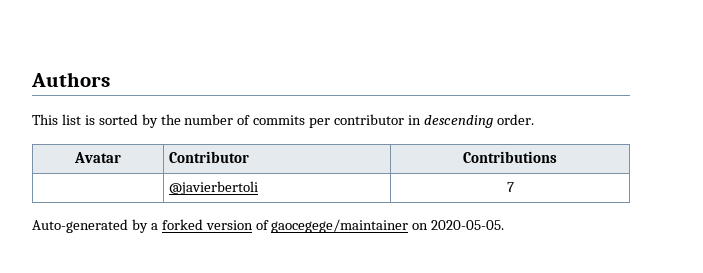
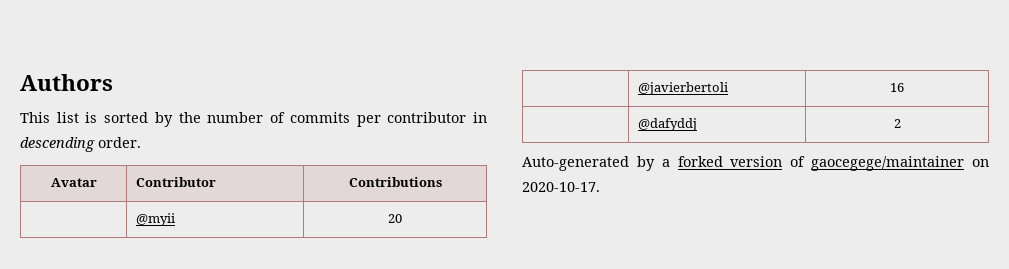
(557, 157) none -> [135,213,175,226] [388,214,402,223] // | @myii | 20
[506,182,514,192] 7 -> [890,83,904,92] [637,118,697,131] [893,119,901,128] 16 // | @dafyddj | 2
[431,220,505,230] 2020-05-05. -> [522,182,600,192] 2020-10-17.

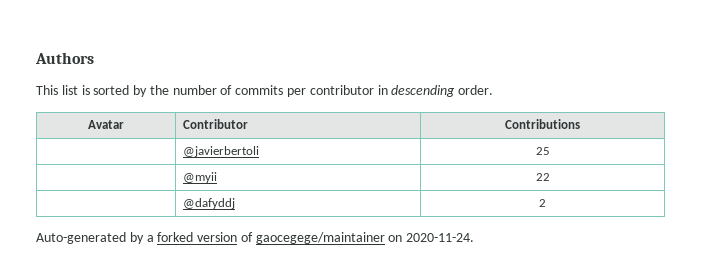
(442, 182) none -> [182,146,259,157] [535,147,550,155] // | @javierbertoli | 25
[388,214,402,223] [637,82,728,95] [890,83,904,92] 20 // | @javierbertoli | 16 -> [535,173,550,181] 22
[522,182,600,192] 2020-10-17. -> [406,233,475,242] 2020-11-24.

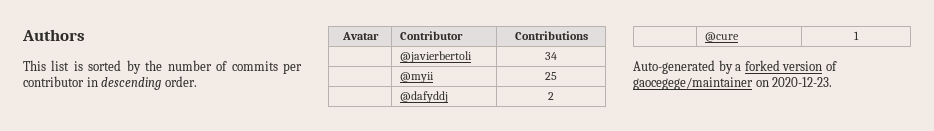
[535,147,550,155] 25 -> [545,52,557,60] 34
[535,173,550,181] 22 -> [545,72,557,80] 25
(546, 203) none -> [704,32,739,42] [854,31,859,40] // | @cure | 1
[406,233,475,242] 2020-11-24. -> [772,77,833,87] 2020-12-23.

